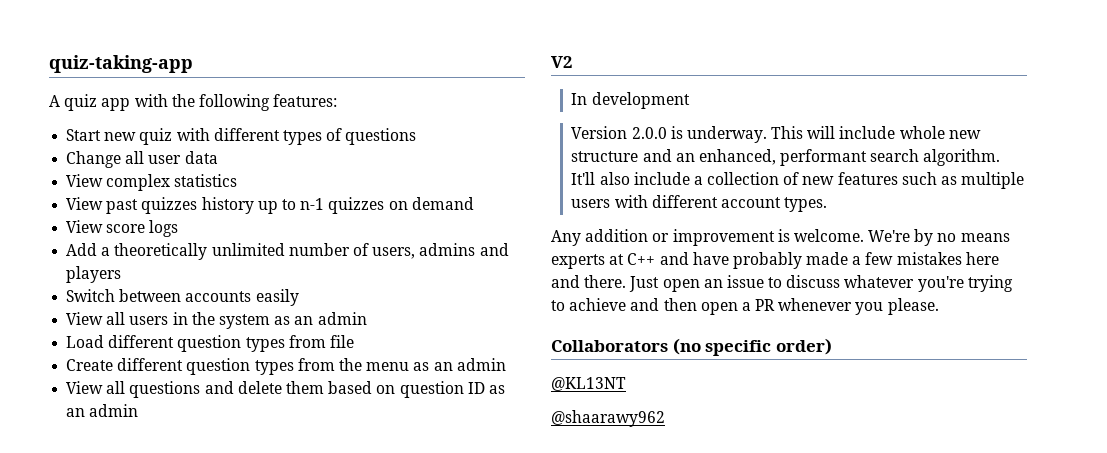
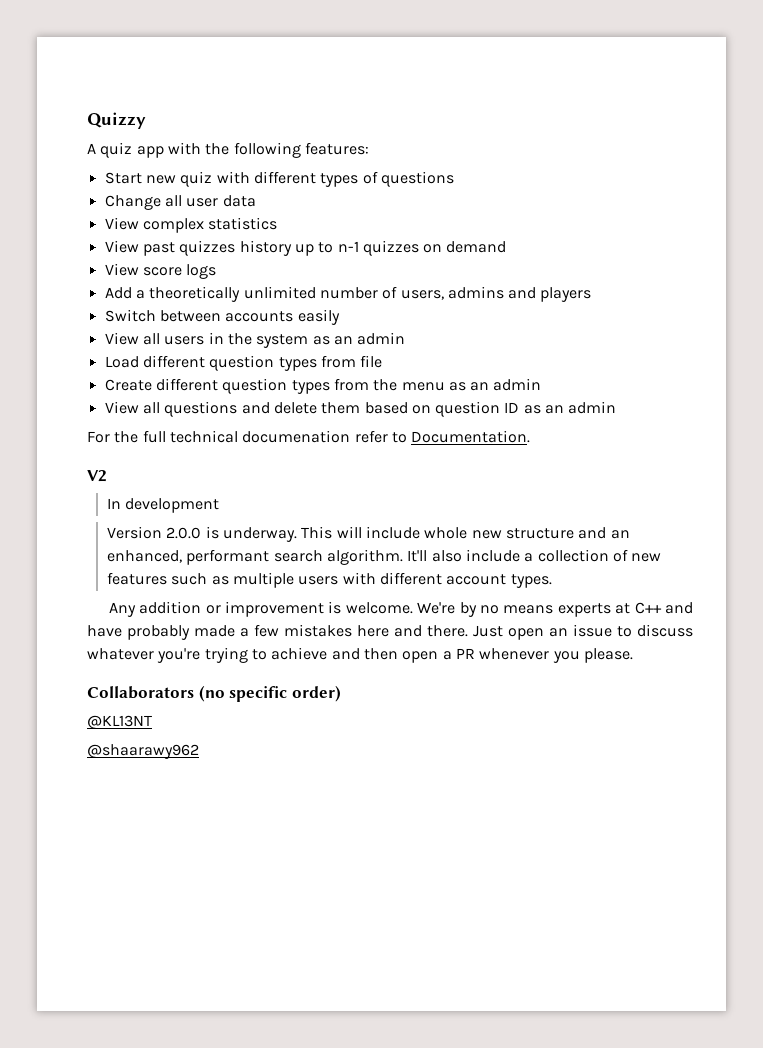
[49,55,193,73] quiz-taking-app -> [87,112,146,129] Quizzy
(139, 410) none -> [87,430,531,443] // For the full technical documenation refer to Documentation.

